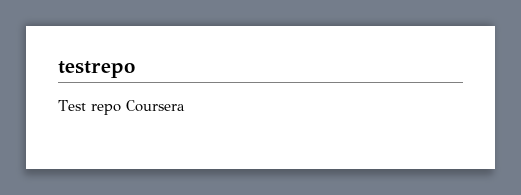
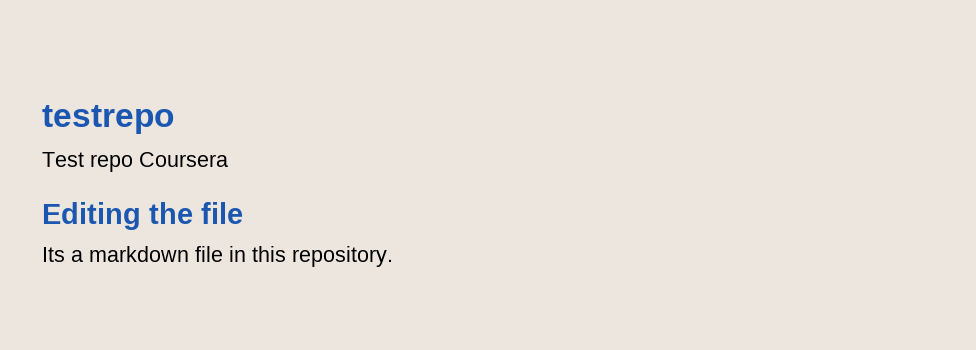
(185, 106) none -> [42,202,243,230] [42,246,393,267] // Editing the file // Its a markdown file in this repository.

